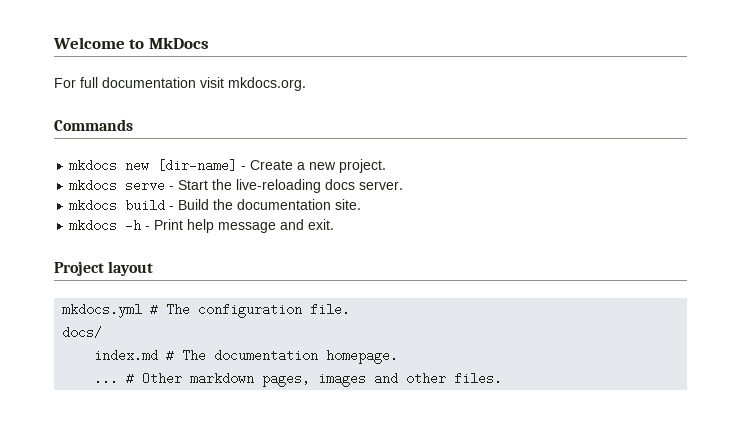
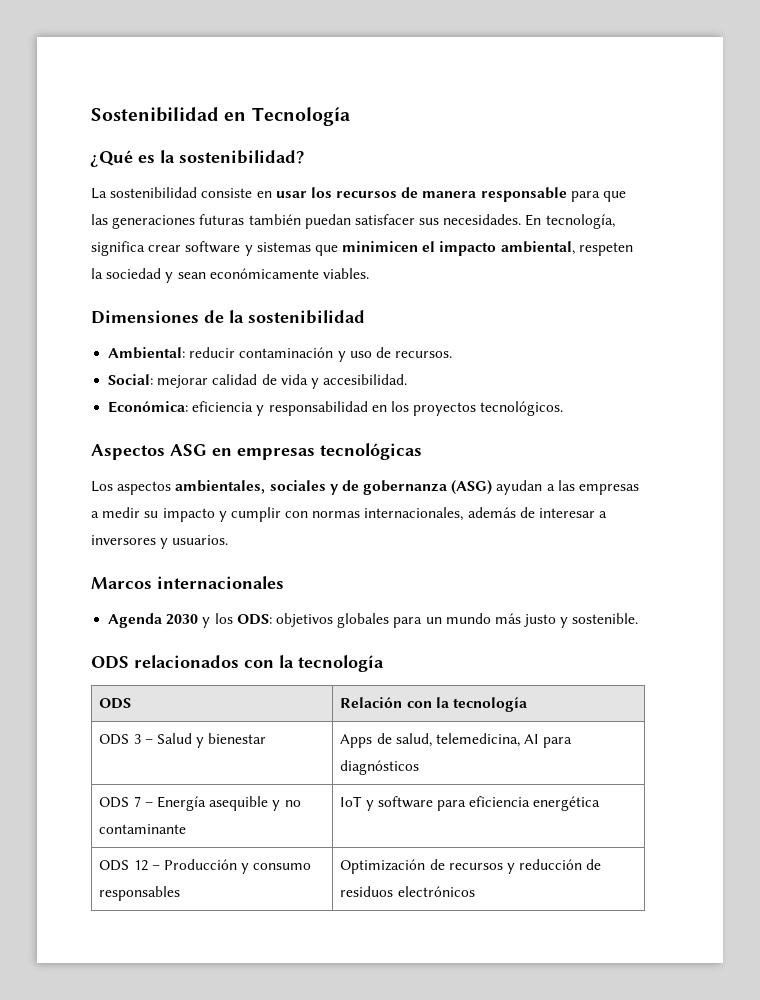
[53,37,209,49] [54,77,306,91] [54,119,133,131] [69,159,387,173] [69,179,404,193] [69,199,362,212] [69,219,335,233] [54,261,154,276] [62,303,351,318] [62,326,103,339] [94,349,399,364] [94,372,503,387] Welcome to MkDocs // For full documentation visit mkdocs.org. // Commands // mkdocs new [dir-name] - Create a new project. // mkdocs serve - Start the live-reloading docs server. // mkdocs build - Build the documentation site. // mkdocs -h - Print help message and exit. // Project layout // mkdocs.yml # The configuration file. // docs/ // index.md # The documentation homepage. // ... # Other markdown pages, images and other files. -> [91,107,350,126] [90,150,304,167] [91,187,627,202] [91,214,615,229] [91,241,633,256] [91,268,369,283] [91,310,365,324] [108,347,453,362] [108,374,408,389] [108,401,564,416] [91,443,422,460] [91,480,640,495] [91,507,608,522] [91,535,229,549] [91,576,284,589] [108,613,639,628] [91,655,384,672] [99,698,132,709] [340,697,527,712] [99,733,267,748] [340,733,573,748] [340,760,420,775] [99,796,301,811] [99,824,187,834] [340,796,601,811] [99,859,312,874] [99,886,181,901] [340,859,602,874] [340,886,475,897] Sostenibilidad en Tecnología // ¿Qué es la sostenibilidad? // La sostenibilidad consiste en usar los recursos de manera responsable para que las generaciones futuras también puedan satisfacer sus necesidades. En tecnología, significa crear software y sistemas que minimicen el impacto ambiental, respeten la sociedad y sean económicamente viables. // Dimensiones de la sostenibilidad // Ambiental: reducir contaminación y uso de recursos. // Social: mejorar calidad de vida y accesibilidad. // Económica: eficiencia y responsabilidad en los proyectos tecnológicos. // Aspectos ASG en empresas tecnológicas // Los aspectos ambientales, sociales y de gobernanza (ASG) ayudan a las empresas a medir su impacto y cumplir con normas internacionales, además de interesar a inversores y usuarios. // Marcos internacionales // Agenda 2030 y los ODS: objetivos globales para un mundo más justo y sostenible. // ODS relacionados con la tecnología // ODS | Relación con la tecnología // ODS 3 – Salud y bienestar | Apps de salud, telemedicina, AI para diagnósticos // ODS 7 – Energía asequible y no contaminante | IoT y software para eficiencia energética // ODS 12 – Producción y consumo responsables | Optimización de recursos y reducción de residuos electrónicos

